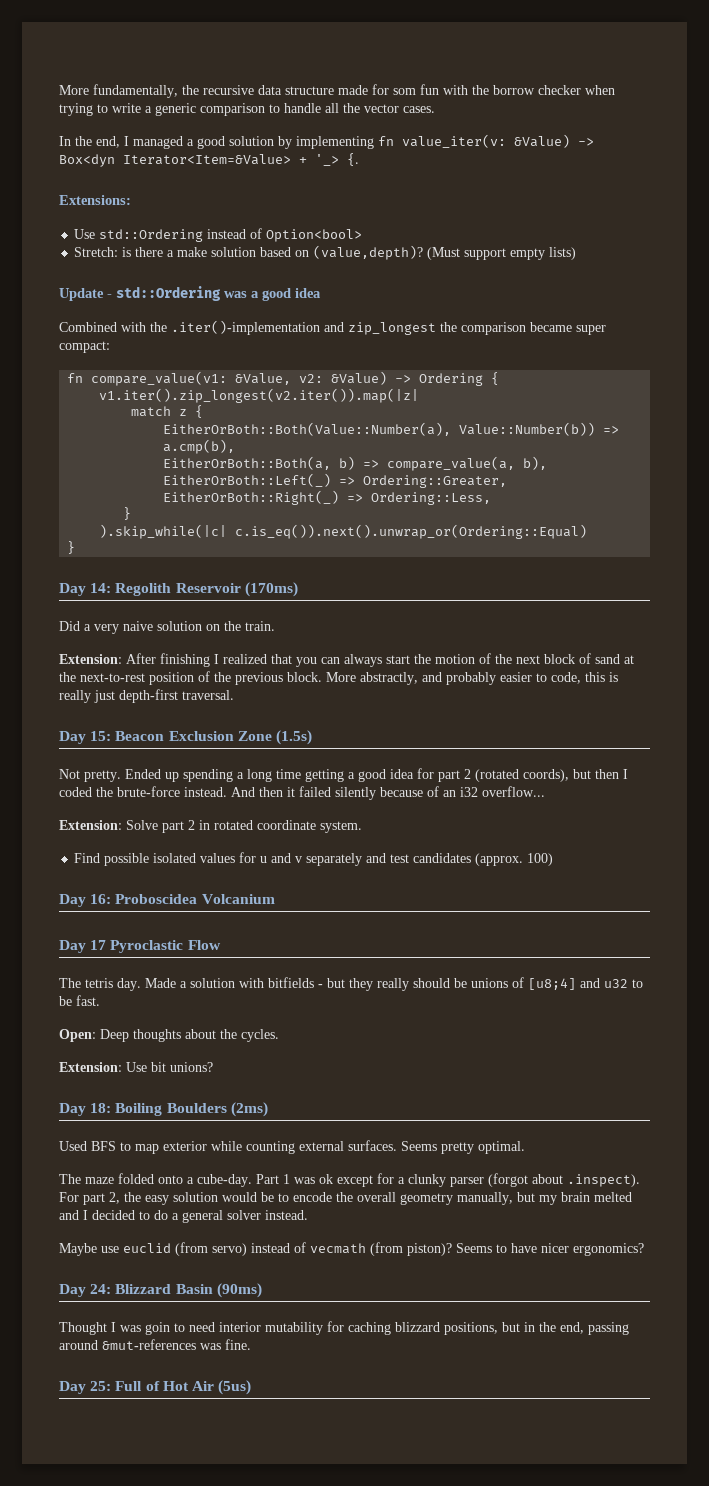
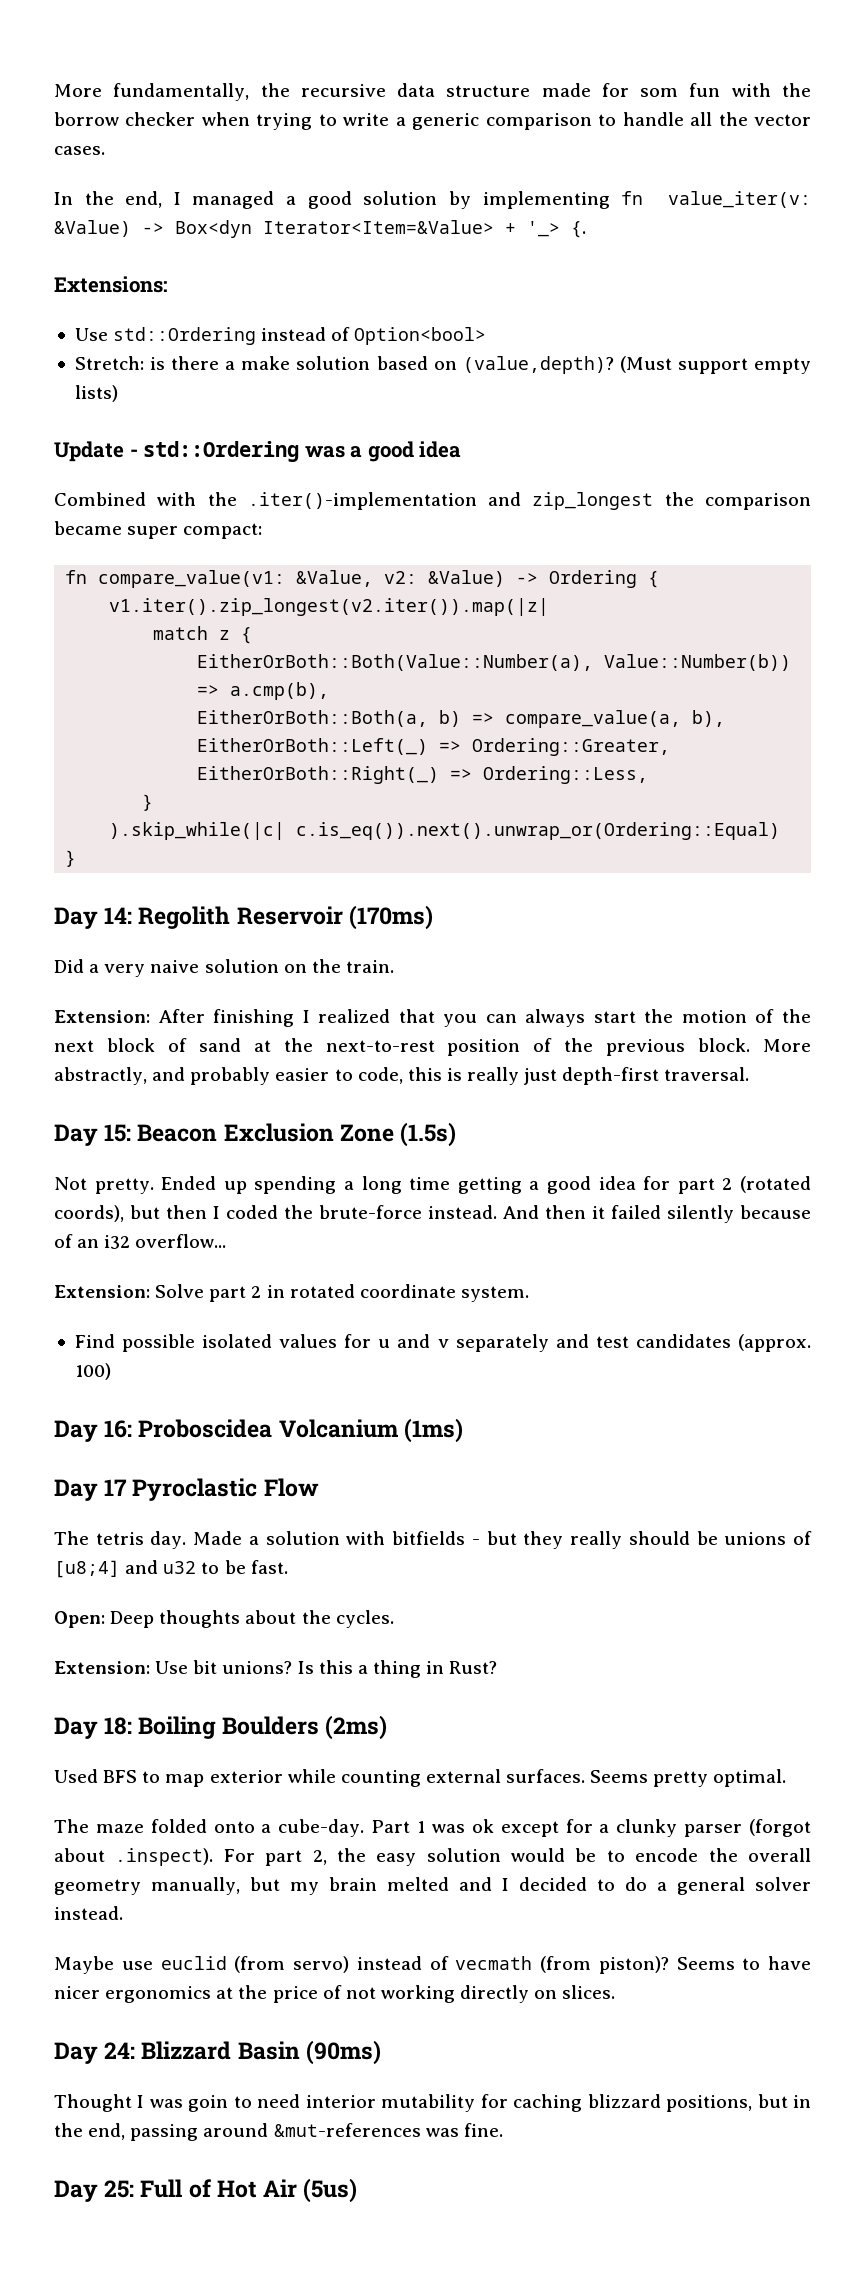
(275, 899) none -> [403,1418,463,1443] (1ms)
(213, 1067) none -> [297,1660,498,1678] Is this a thing in Rust?
[573,1243,644,1256] ergonomics? -> [105,1985,616,2003] ergonomics at the price of not working directly on slices.

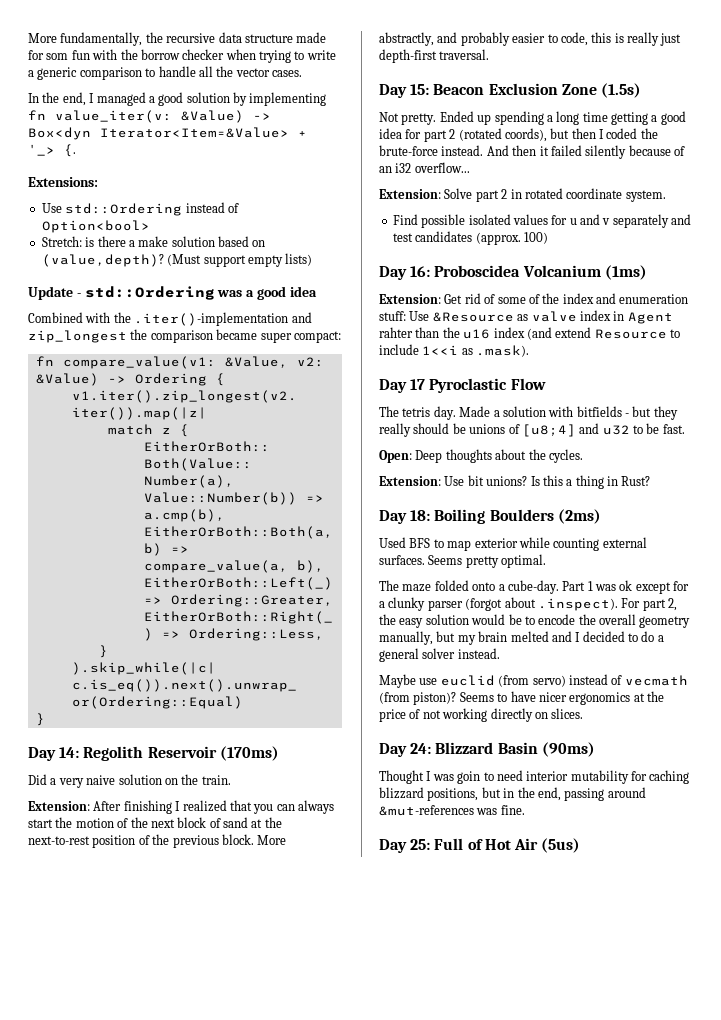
(463, 1430) none -> [379,293,689,304] [379,310,673,324] [379,327,680,340] [379,344,530,357] // Extension: Get rid of some of the index and enumeration stuff: Use &Resource as valve index in Agent rahter than the u16 index (and extend Resource to include 1<<i as .mask).

